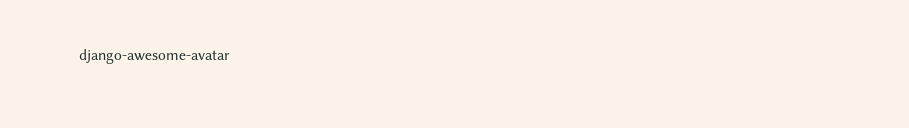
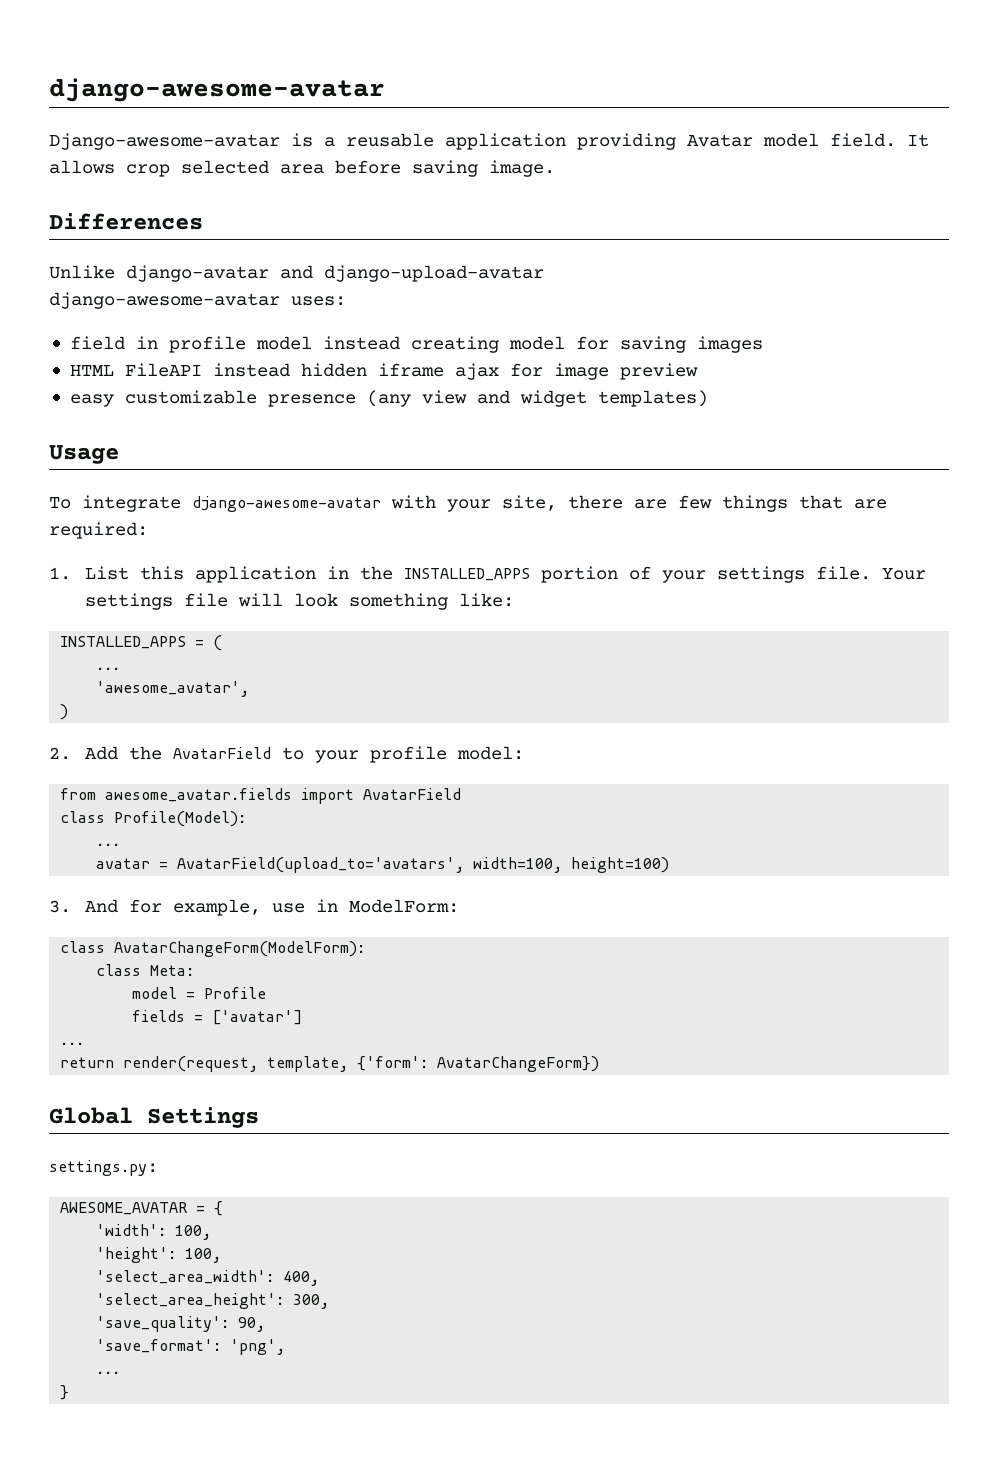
[79,49,230,64] django-awesome-avatar -> [49,78,385,102] [49,133,929,150] [49,160,555,177] [49,213,203,230] [49,265,544,282] [49,292,346,309] [69,336,763,353] [69,363,698,380] [69,390,708,407] [49,445,119,464] [49,495,887,512] [49,522,148,539] [49,566,927,583] [85,593,515,610] [60,635,223,651] [96,667,121,670] [96,681,250,697] [60,704,69,720] [49,746,525,763] [60,788,462,804] [60,811,247,827] [96,843,121,846] [96,857,670,873] [49,899,460,916] [60,941,366,957] [96,964,195,976] [132,987,267,999] [132,1010,303,1025] [60,1042,85,1045] [60,1056,600,1072] [49,1107,259,1128] [49,1160,158,1176] [60,1201,224,1216] [96,1224,212,1240] [96,1247,222,1263] [96,1270,320,1286] [96,1293,330,1309] [96,1316,266,1332] [96,1339,286,1355] [96,1371,121,1374] [60,1385,70,1400] django-awesome-avatar // Django-awesome-avatar is a reusable application providing Avatar model field. It allows crop selected area before saving image. // Differences // Unlike django-avatar and django-upload-avatar // django-awesome-avatar uses: // field in profile model instead creating model for saving images // HTML FileAPI instead hidden iframe ajax for image preview // easy customizable presence (any view and widget templates) // Usage // To integrate django-awesome-avatar with your site, there are few things that are required: // 1. List this application in the INSTALLED_APPS portion of your settings file. Your settings file will look something like: // INSTALLED_APPS = ( // ... // 'awesome_avatar', // ) // 2. Add the AvatarField to your profile model: // from awesome_avatar.fields import AvatarField // class Profile(Model): // ... // avatar = AvatarField(upload_to='avatars', width=100, height=100) // 3. And for example, use in ModelForm: // class AvatarChangeForm(ModelForm): // class Meta: // model = Profile // fields = ['avatar'] // ... // return render(request, template, {'form': AvatarChangeForm}) // Global Settings // settings.py: // AWESOME_AVATAR = { // 'width': 100, // 'height': 100, // 'select_area_width': 400, // 'select_area_height': 300, // 'save_quality': 90, // 'save_format': 'png', // ... // }

